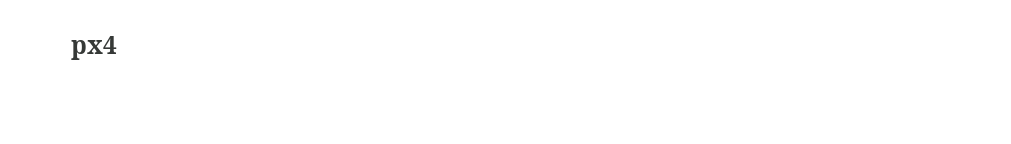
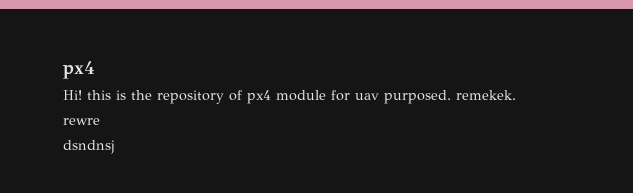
[71,36,117,60] px4 -> [63,61,95,79] [63,90,516,104] [63,118,100,125] [63,140,115,154] px4 // Hi! this is the repository of px4 module for uav purposed. remekek. // rewre // dsndnsj

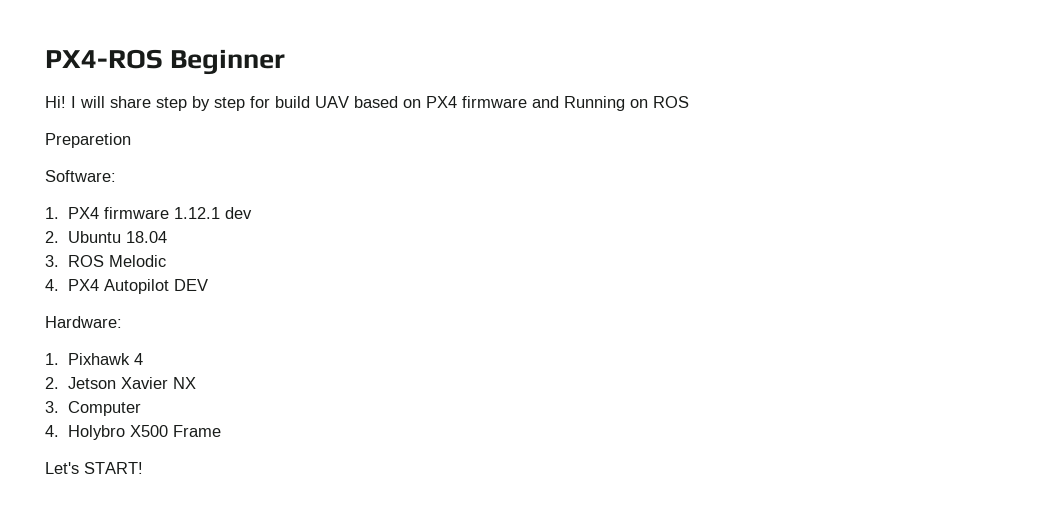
[63,61,95,79] px4 -> [45,49,286,75] PX4-ROS Beginner
[87,90,516,104] [63,118,100,125] [63,140,115,154] this is the repository of px4 module for uav purposed. remekek. // rewre // dsndnsj -> [71,96,689,111] [45,133,131,148] [45,170,116,182] [45,207,253,219] [45,231,168,243] [45,255,167,267] [45,279,209,294] [45,316,122,328] [45,353,144,365] [45,377,197,389] [45,401,142,416] [45,425,222,440] [45,462,143,474] I will share step by step for build UAV based on PX4 firmware and Running on ROS // Preparetion // Software: // 1. PX4 firmware 1.12.1 dev // 2. Ubuntu 18.04 // 3. ROS Melodic // 4. PX4 Autopilot DEV // Hardware: // 1. Pixhawk 4 // 2. Jetson Xavier NX // 3. Computer // 4. Holybro X500 Frame // Let's START!

